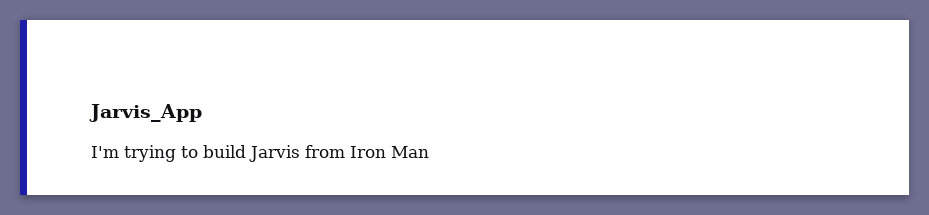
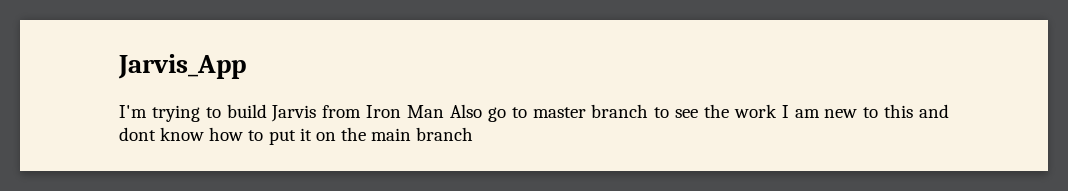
(429, 152) none -> [449,104,950,122] [119,127,474,145] Also go to master branch to see the work I am new to this and dont know how to put it on the main branch

